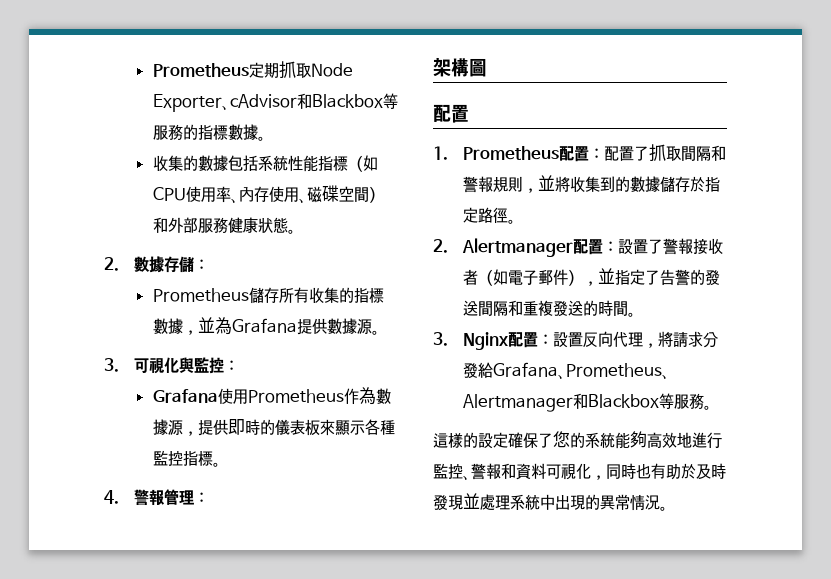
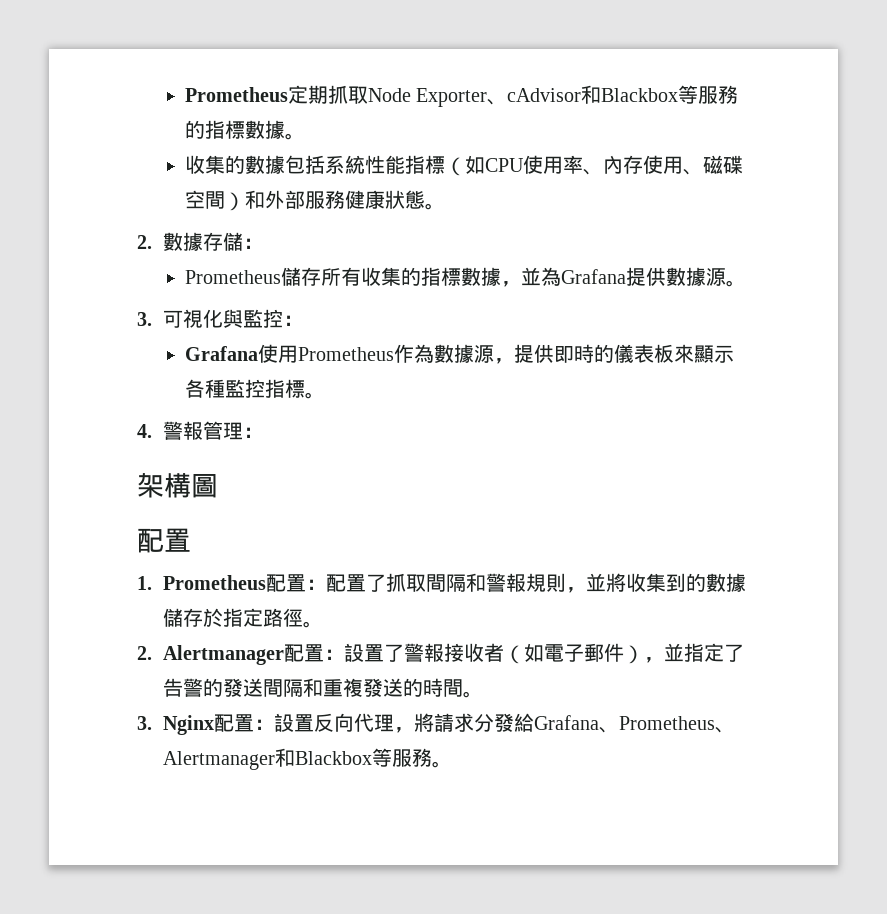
[433,431,722,449] [433,463,726,481] [433,493,668,511] // 這樣的設定確保了您的系統能夠高效地進行監控、警報和資料可視化，同時也有助於及時發現並處理系統中出現的異常情況。 -> (452, 764) none

